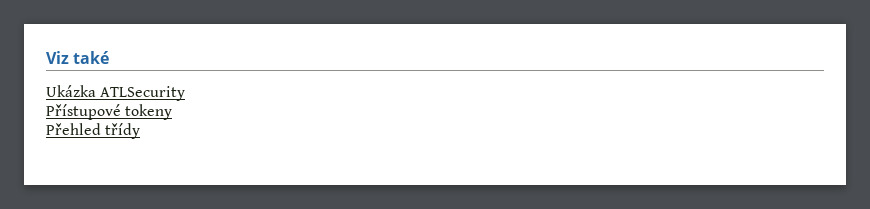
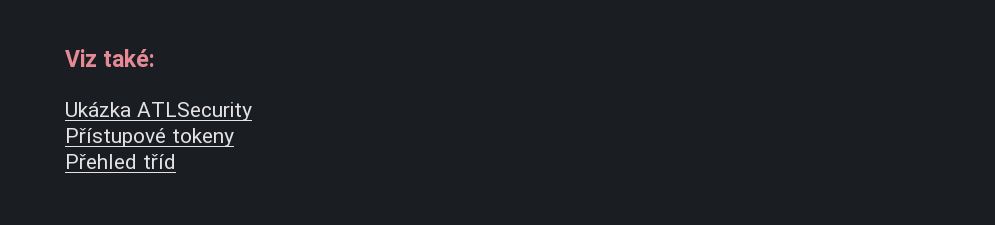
[73,51,110,64] také -> [103,49,156,67] také:
[105,123,141,139] třídy -> [142,154,176,169] tříd

